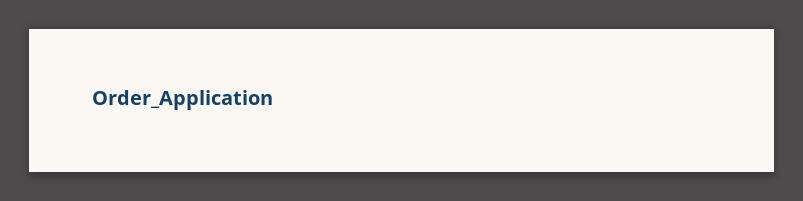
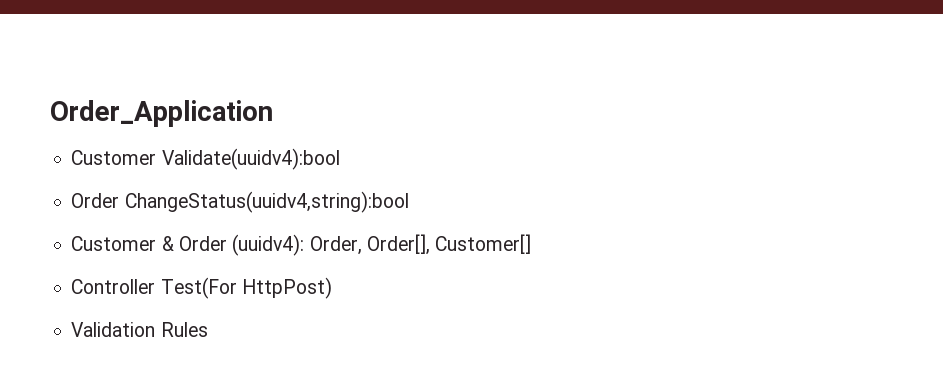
(273, 100) none -> [71,148,340,170] [71,191,409,213] [71,234,532,256] [71,277,332,299] [71,322,208,337] // Customer Validate(uuidv4):bool // Order ChangeStatus(uuidv4,string):bool // Customer & Order (uuidv4): Order, Order[], Customer[] // Controller Test(For HttpPost) // Validation Rules

